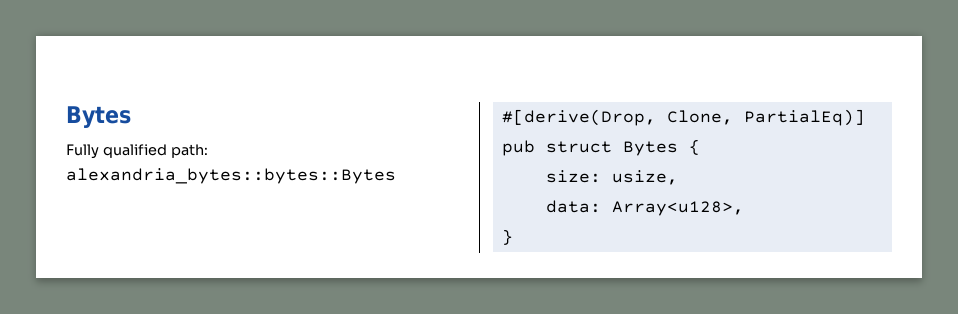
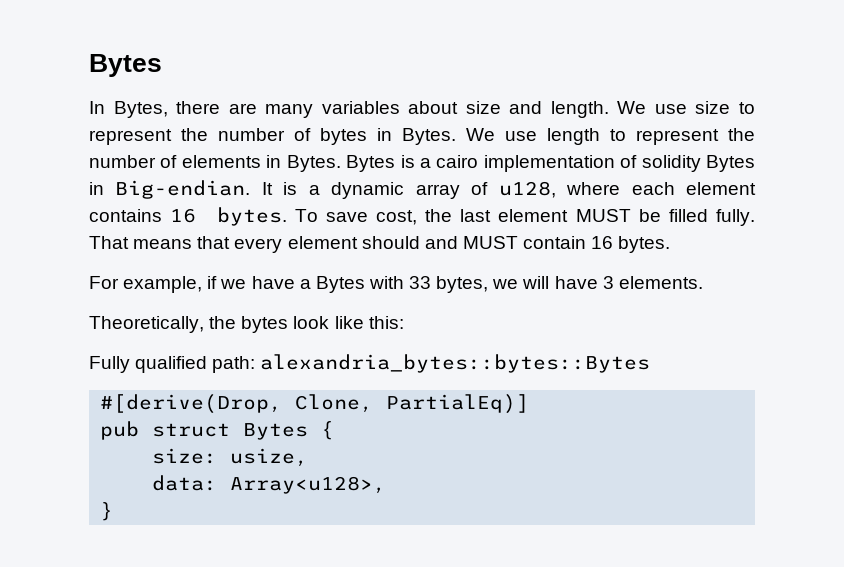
[66,106,131,128] Bytes -> [89,54,162,77] [89,101,756,118] [89,128,755,145] [89,155,755,172] [89,180,757,199] [89,207,755,226] [89,236,671,253] [89,276,703,293] [89,316,404,333] Bytes // In Bytes, there are many variables about size and length. We use size to represent the number of bytes in Bytes. We use length to represent the number of elements in Bytes. Bytes is a cairo implementation of solidity Bytes in Big-endian. It is a dynamic array of u128, where each element contains 16 bytes. To save cost, the last element MUST be filled fully. That means that every element should and MUST contain 16 bytes. // For example, if we have a Bytes with 33 bytes, we will have 3 elements. // Theoretically, the bytes look like this:

